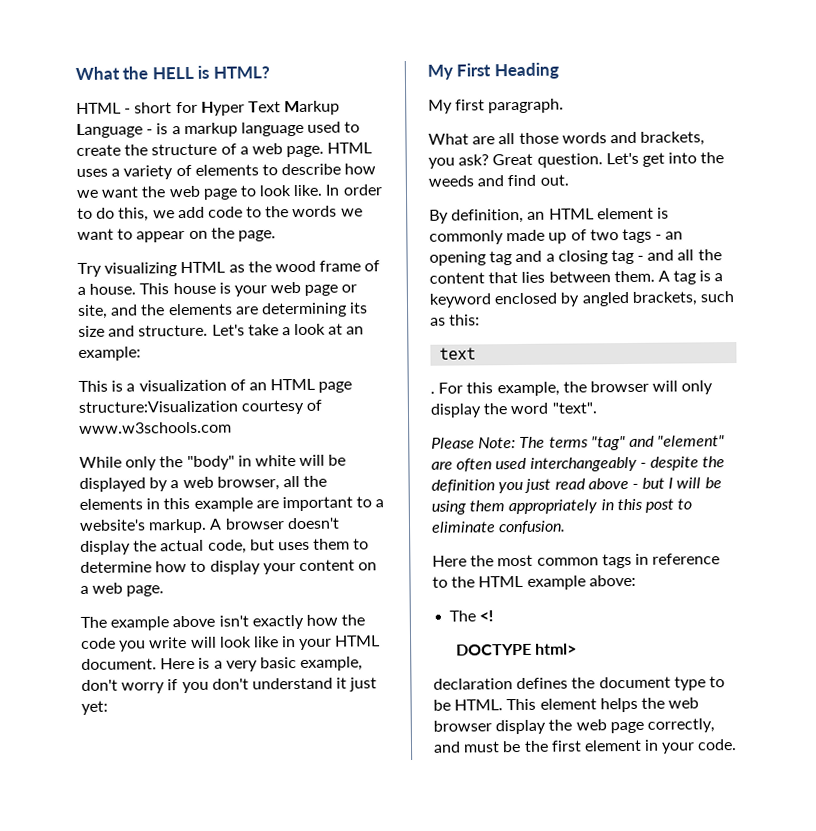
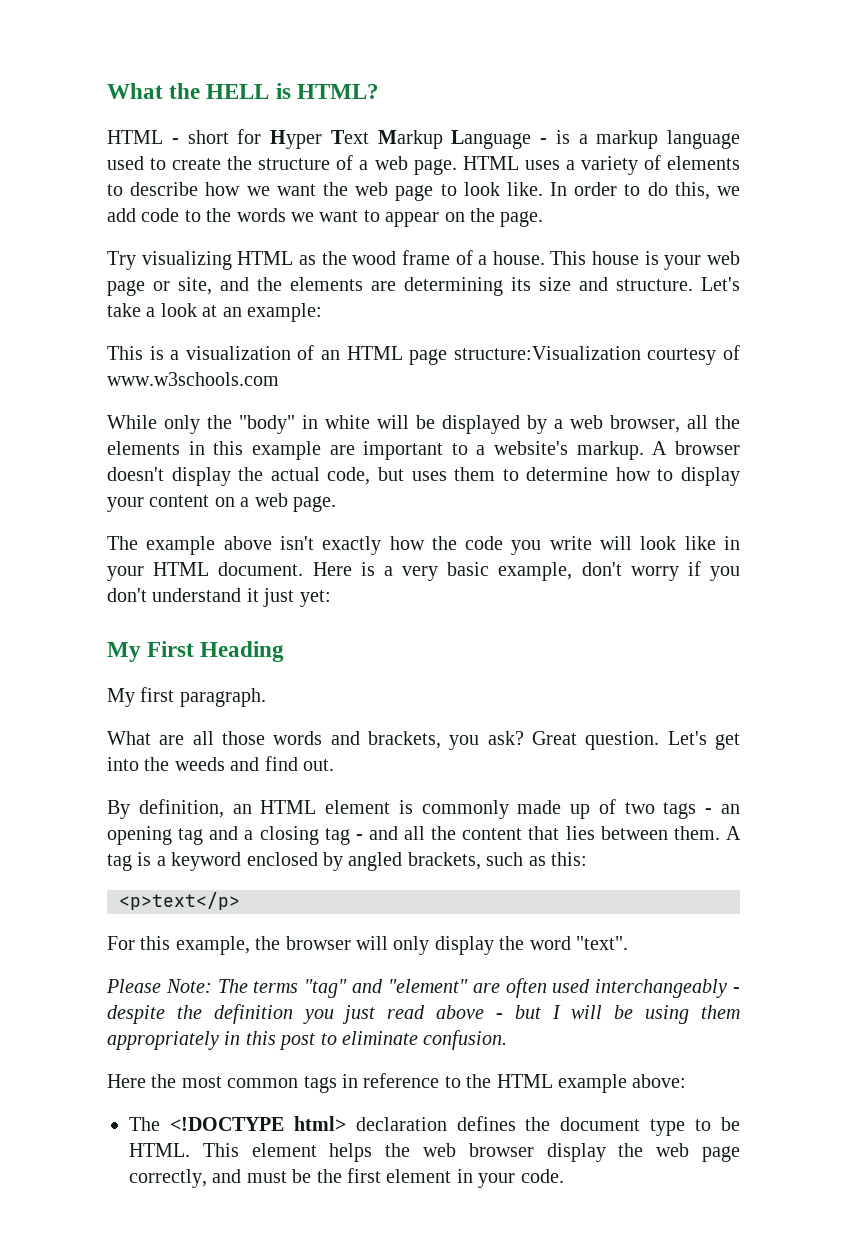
[439,347,477,360] [430,391,435,394] text // . -> [119,892,240,910] <p>text</p> //
[479,610,495,622] [455,643,532,656] <! // DOCTYPE -> [169,1117,284,1131] <!DOCTYPE
(577, 649) // -> (346, 1123) none

